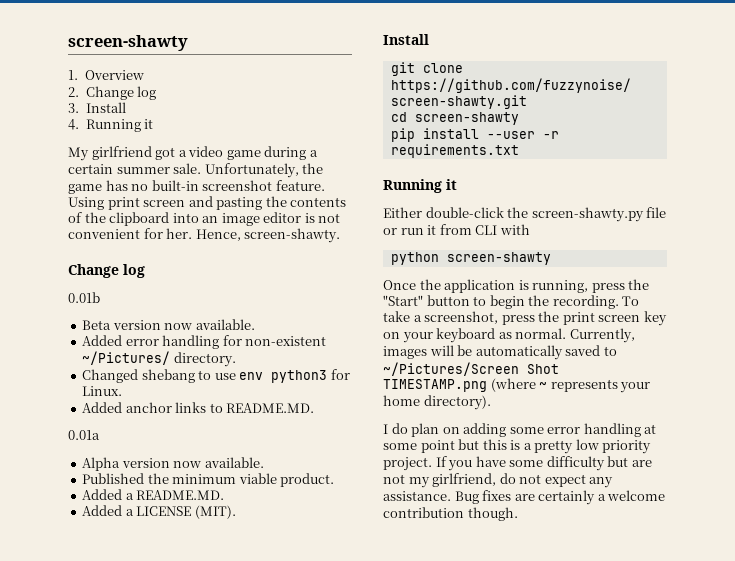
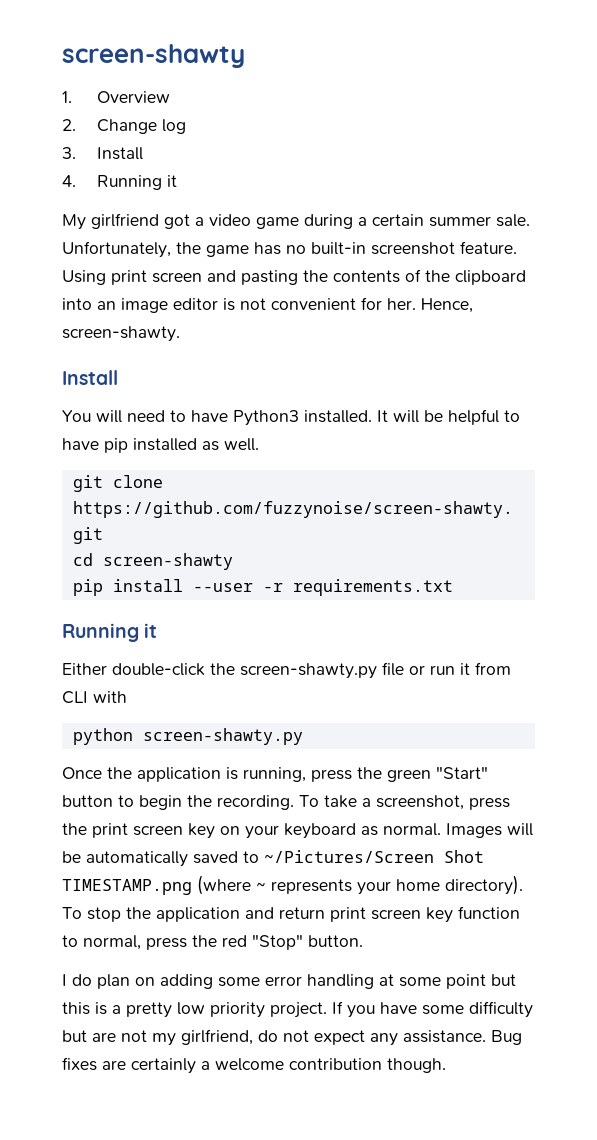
[68,264,145,278] [68,292,100,303] [82,319,255,330] [82,335,327,349] [82,351,236,367] [82,369,350,383] [82,386,123,396] [82,402,315,413] [68,430,100,440] [82,457,264,471] [82,473,335,487] [82,489,225,500] [82,505,236,519] [383,34,429,45] Change log // 0.01b // Beta version now available. // Added error handling for non-existent ~/Pictures/ directory. // Changed shebang to use env python3 for Linux. // Added anchor links to README.MD. // 0.01a // Alpha version now available. // Published the minimum viable product. // Added a README.MD. // Added a LICENSE (MIT). // Install -> [62,370,118,385] [62,409,520,426] [62,438,259,453] Install // You will need to have Python3 installed. It will be helpful to have pip installed as well.
[446,252,551,265] screen-shawty -> [142,728,303,745] screen-shawty.py
(650, 284) none -> [387,769,431,782] green
[569,328,635,343] [383,346,427,359] Currently, images -> [446,823,502,838] Images
(491, 402) none -> [62,906,520,923] [62,934,363,950] To stop the application and return print screen key function to normal, press the red "Stop" button.

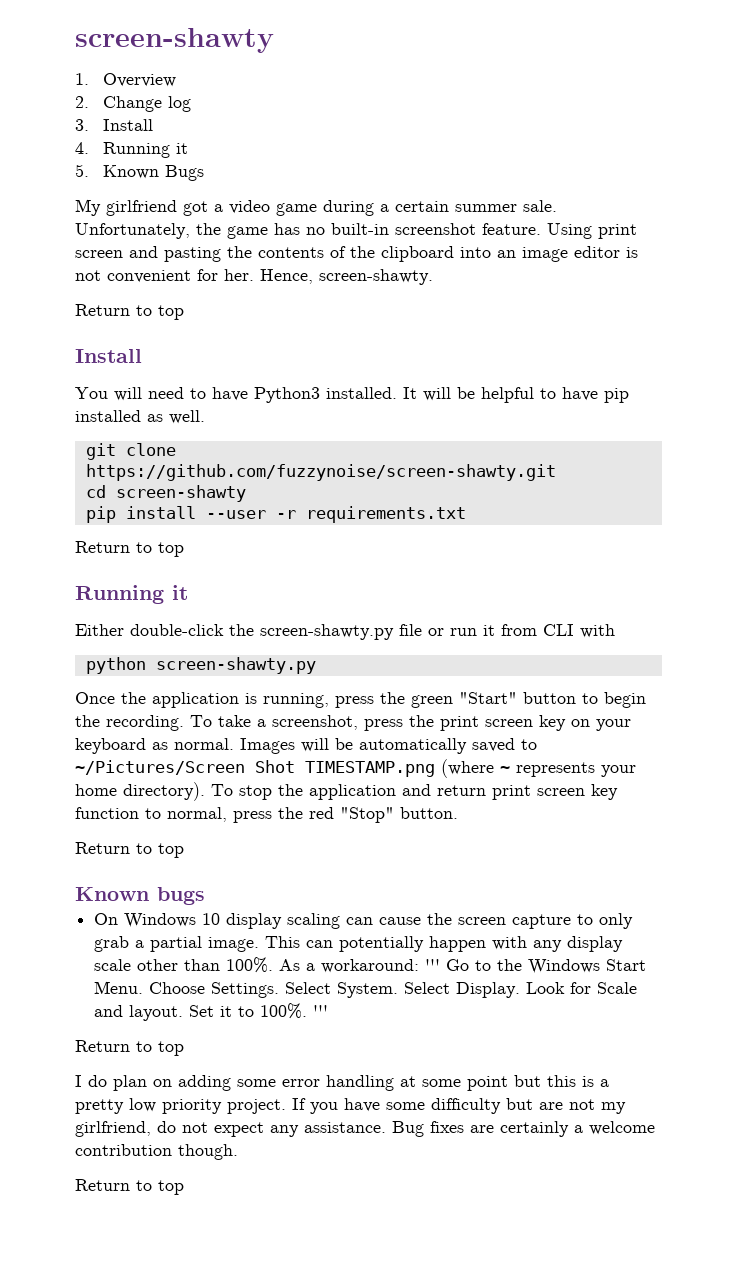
(177, 181) none -> [75,164,204,181] // 5. Known Bugs
(180, 334) none -> [75,304,184,320] // Return to top
(453, 587) none -> [75,541,184,557] // Return to top
(363, 941) none -> [75,842,184,858] [75,887,205,905] [94,913,634,929] [94,936,624,952] [94,957,647,974] [94,981,638,998] [94,1003,329,1021] [75,1040,184,1056] // Return to top // Known bugs // On Windows 10 display scaling can cause the screen capture to only grab a partial image. This can potentially happen with any display scale other than 100%. As a workaround: ''' Go to the Windows Start Menu. Choose Settings. Select System. Select Display. Look for Scale and layout. Set it to 100%. ''' // Return to top
(446, 1065) none -> [75,1179,184,1195] // Return to top

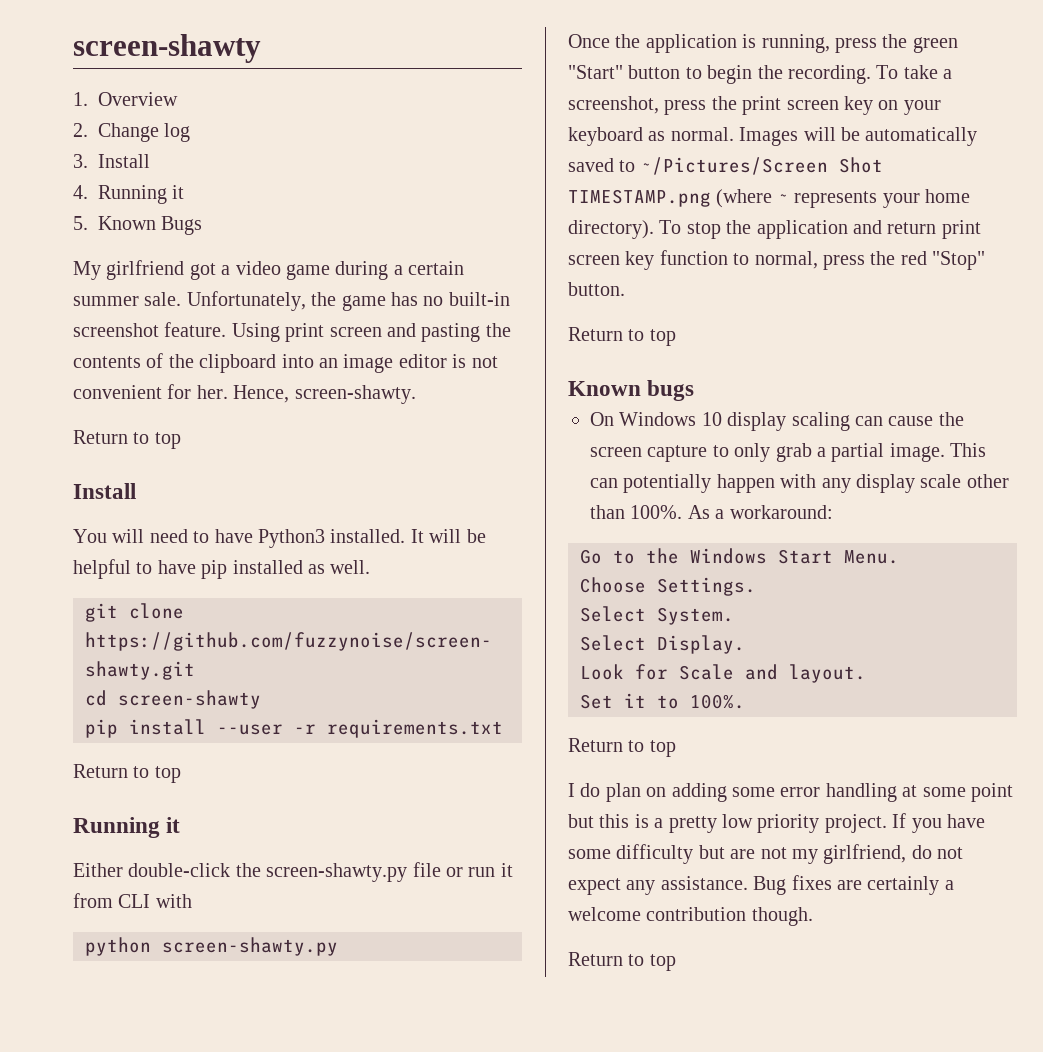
[425,959,441,971] ''' -> (833, 512) //
(144, 987) none -> (899, 557) //
(280, 990) none -> (756, 586) //
(399, 990) none -> (734, 616) //
(521, 990) none -> (745, 644) //
(184, 1013) none -> (866, 673) //
[313,1005,329,1017] ''' -> (745, 701) none

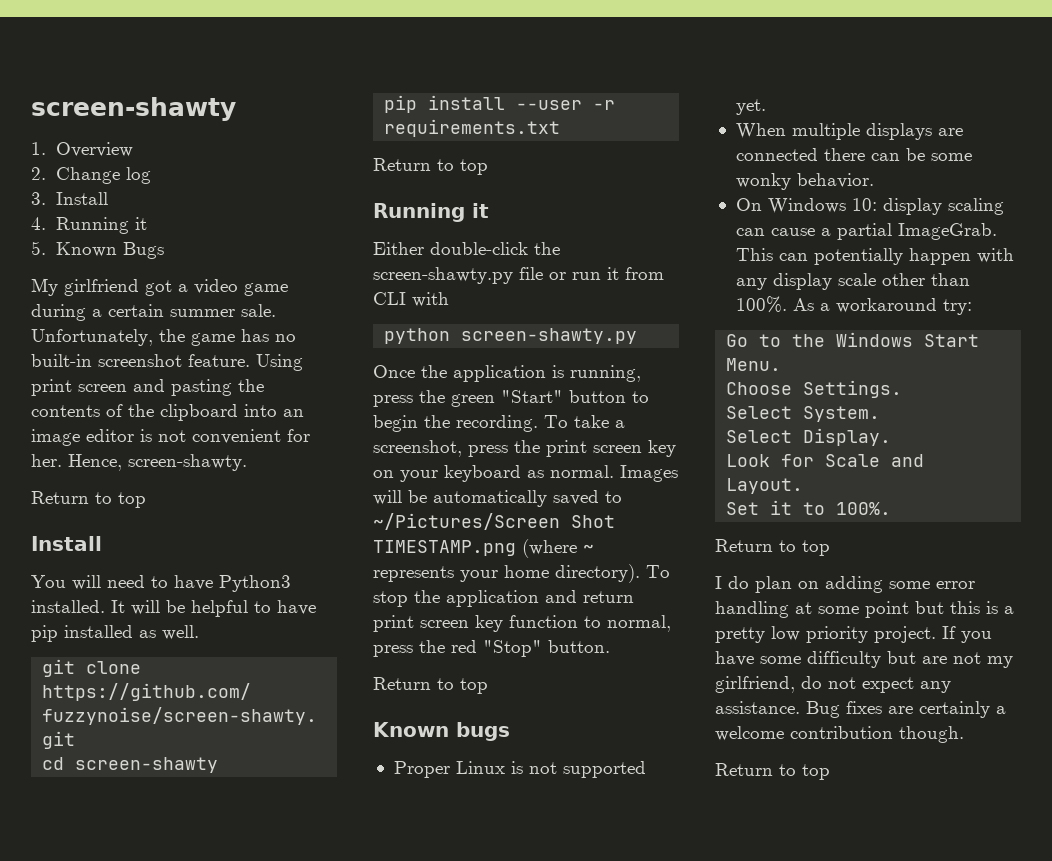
(695, 390) none -> [393,761,646,778] [735,99,766,115] [735,123,963,140] [735,148,972,161] [735,173,874,190] // Proper Linux is not supported yet. // When multiple displays are connected there can be some wonky behavior.
[701,412,722,426] 10 -> [851,198,877,211] 10:
[938,412,964,426] [590,443,812,462] the screen capture to only grab -> (815, 232) none
[889,443,945,462] image. -> [897,223,997,240] ImageGrab.
[729,505,833,519] workaround: -> [835,298,972,315] workaround try:
[789,664,866,683] layout. -> [726,478,804,494] Layout.

